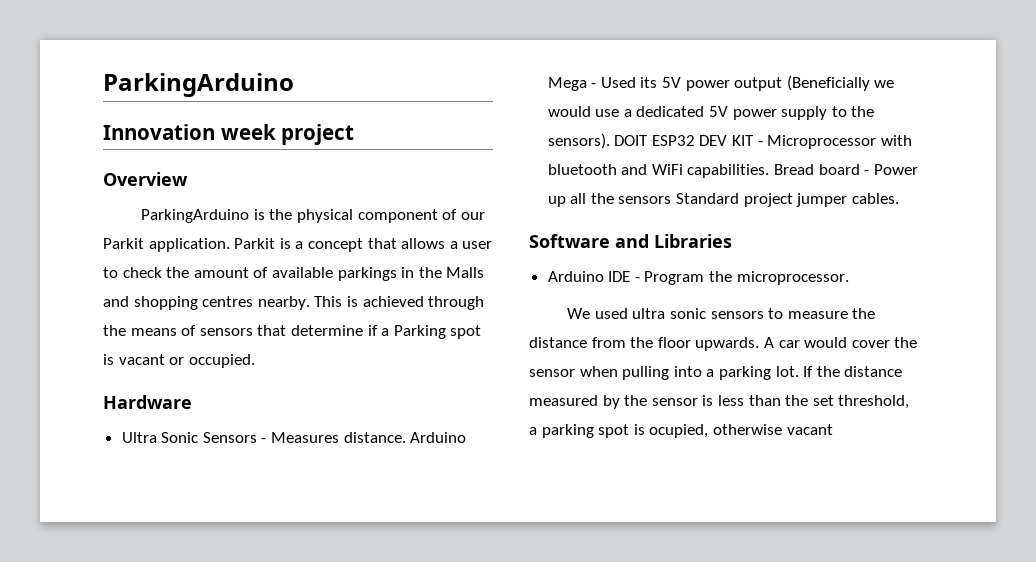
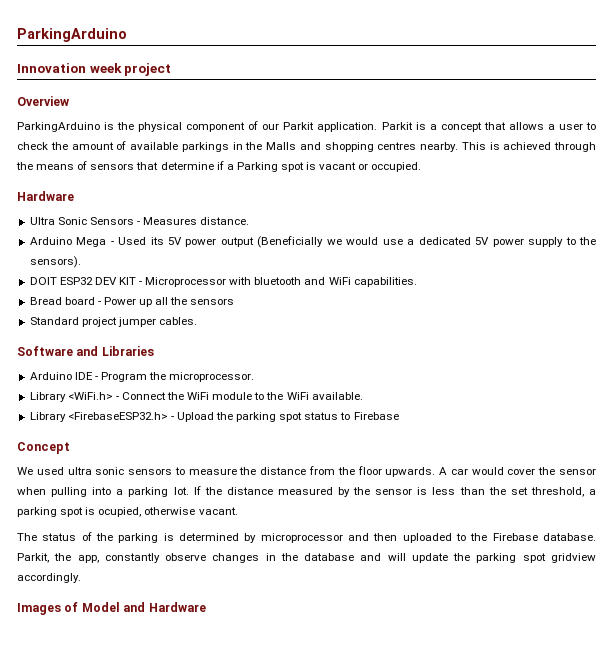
(406, 437) none -> (250, 221) //
(610, 141) none -> (81, 262) //
(770, 171) none -> (417, 282) //
(672, 200) none -> (235, 301) //
(849, 278) none -> [29,392,363,402] [29,412,399,422] [17,442,70,454] // Library <WiFi.h> - Connect the WiFi module to the WiFi available. // Library <FirebaseESP32.h> - Upload the parking spot status to Firebase // Concept
[786,424,833,435] vacant -> [198,507,238,515] [17,532,596,543] [17,553,596,563] [17,573,81,583] [17,602,206,615] vacant. // The status of the parking is determined by microprocessor and then uploaded to the Firebase database. Parkit, the app, constantly observe changes in the database and will update the parking spot gridview accordingly. // Images of Model and Hardware

